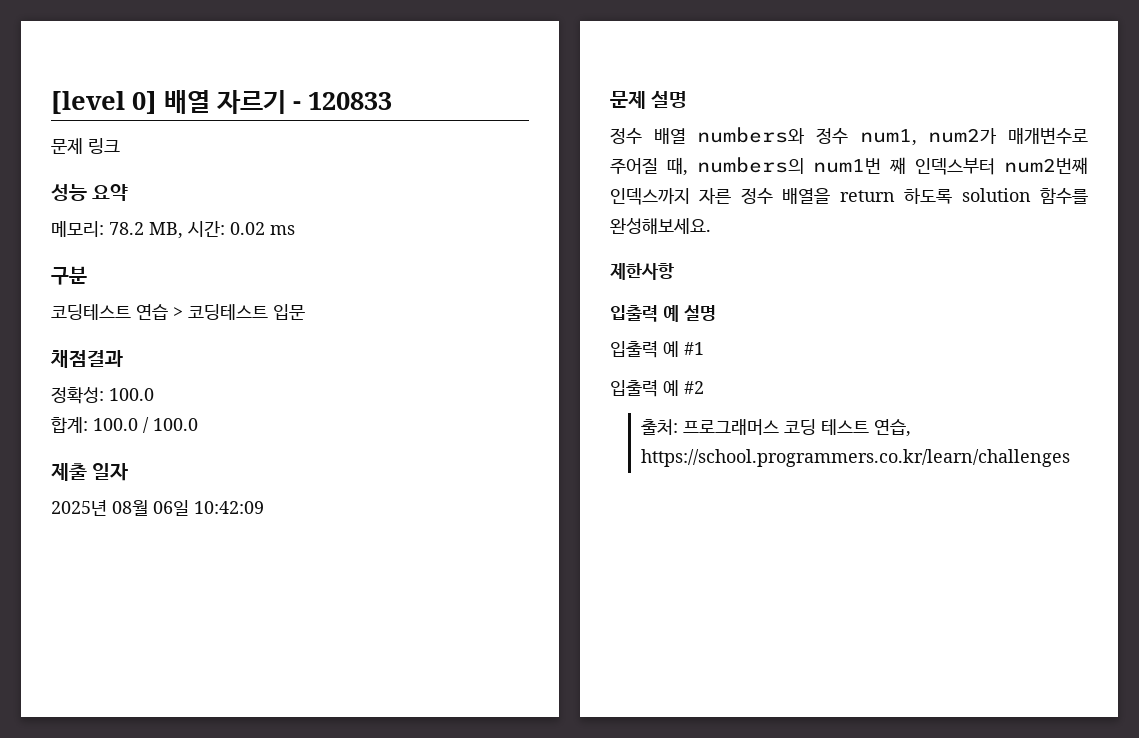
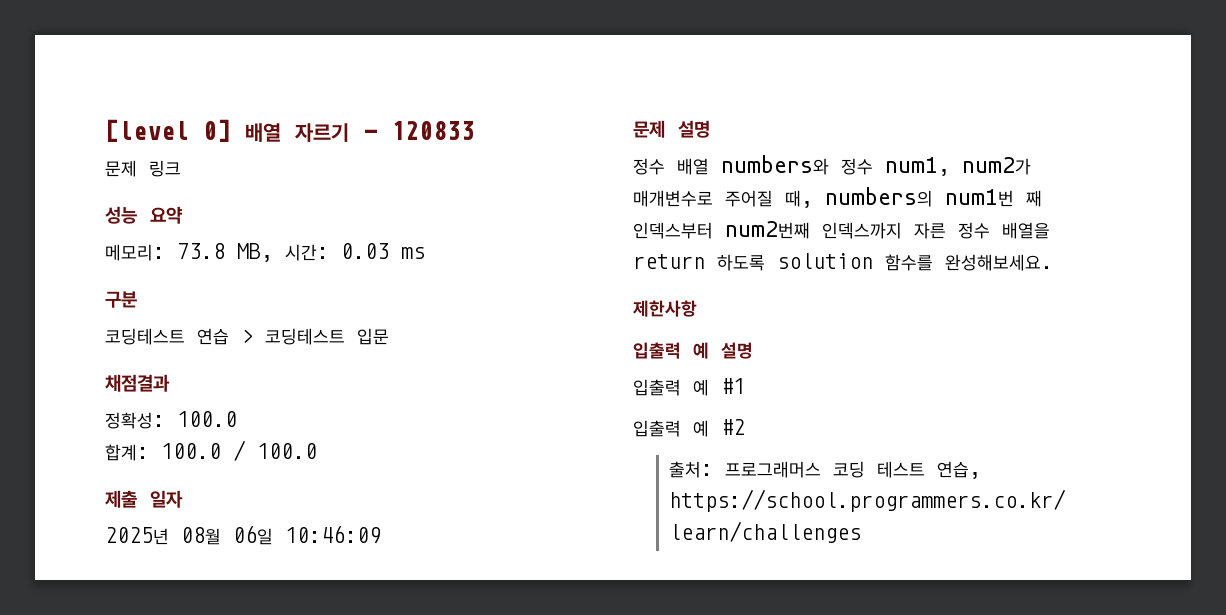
[109,222,144,235] 78.2 -> [177,243,225,259] 73.8
[230,222,265,235] 0.02 -> [341,243,389,259] 0.03
[194,501,264,514] 10:42:09 -> [285,525,381,544] 10:46:09

